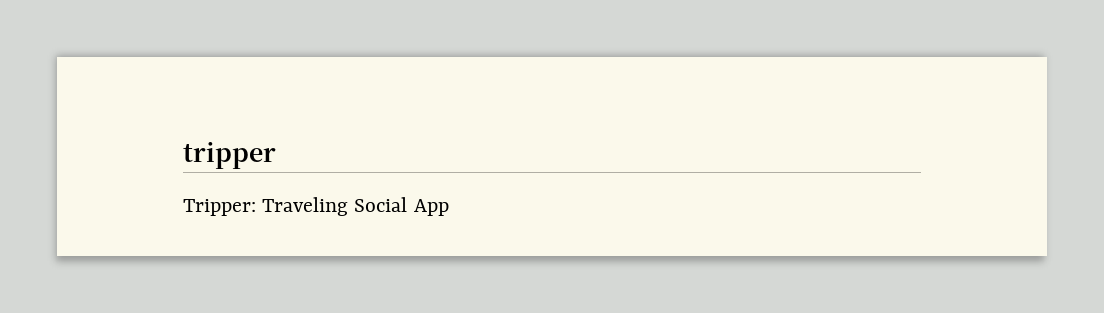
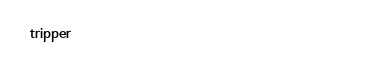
[183,197,449,216] // Tripper: Traveling Social App -> (71, 35) none

